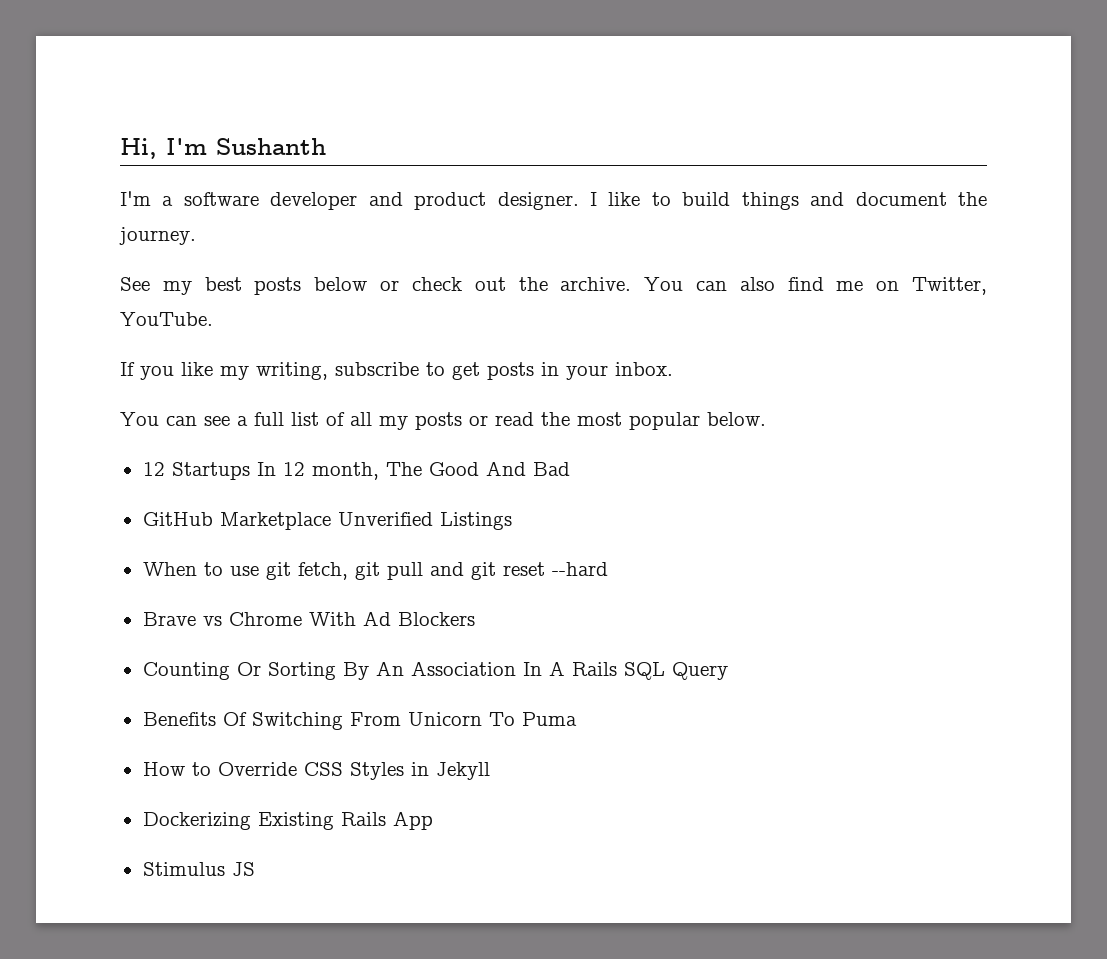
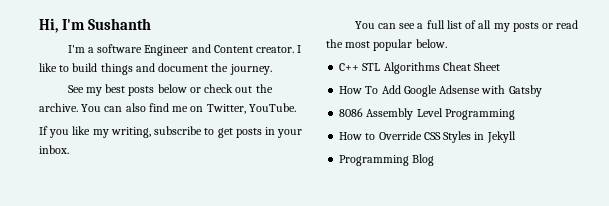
[270,192,579,210] developer and product designer. -> [144,44,295,56] Engineer and Content creator.
[142,461,570,480] [142,512,512,530] [142,562,608,580] [142,611,475,626] [142,661,728,680] [142,712,577,730] 12 Startups In 12 month, The Good And Bad // GitHub Marketplace Unverified Listings // When to use git fetch, git pull and git reset --hard // Brave vs Chrome With Ad Blockers // Counting Or Sorting By An Association In A Rails SQL Query // Benefits Of Switching From Unicorn To Puma -> [339,62,501,74] [339,85,542,97] [339,108,515,120] C++ STL Algorithms Cheat Sheet // How To Add Google Adsense with Gatsby // 8086 Assembly Level Programming
[142,811,433,830] [142,862,255,876] Dockerizing Existing Rails App // Stimulus JS -> [339,154,435,166] Programming Blog

